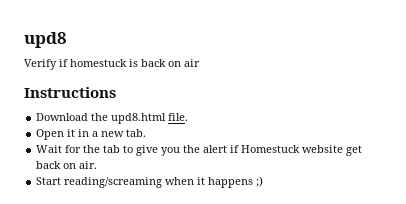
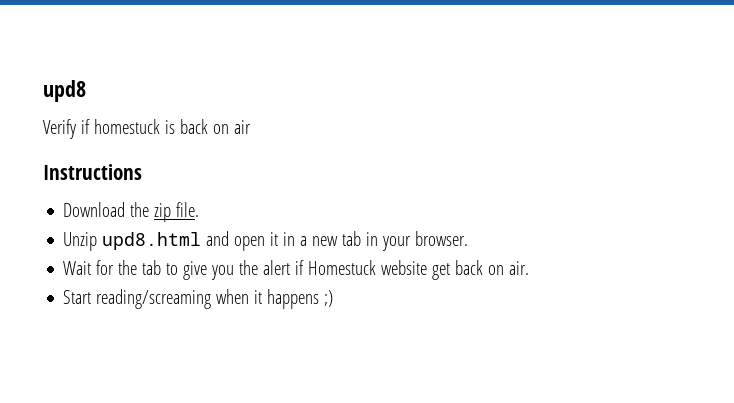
[111,113,167,124] upd8.html -> [154,203,172,222] zip
[36,129,147,140] Open it in a new tab. -> [63,231,469,251] Unzip upd8.html and open it in a new tab in your browser.

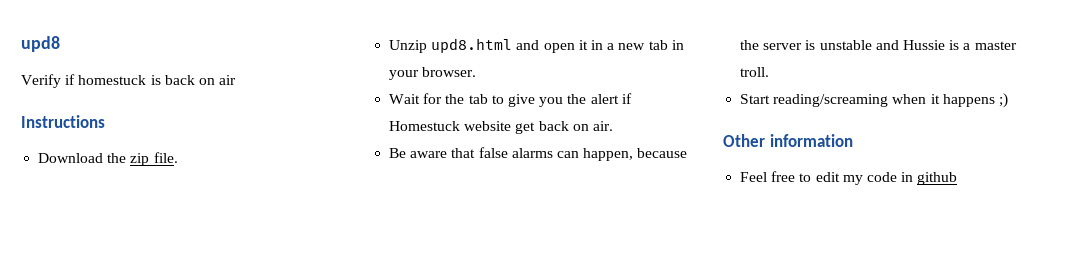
(530, 268) none -> [389,147,688,161] [740,40,1017,50] [740,67,770,77] // Be aware that false alarms can happen, because the server is unstable and Hussie is a master troll.
(334, 298) none -> [723,134,853,147] [740,171,958,185] // Other information // Feel free to edit my code in github

